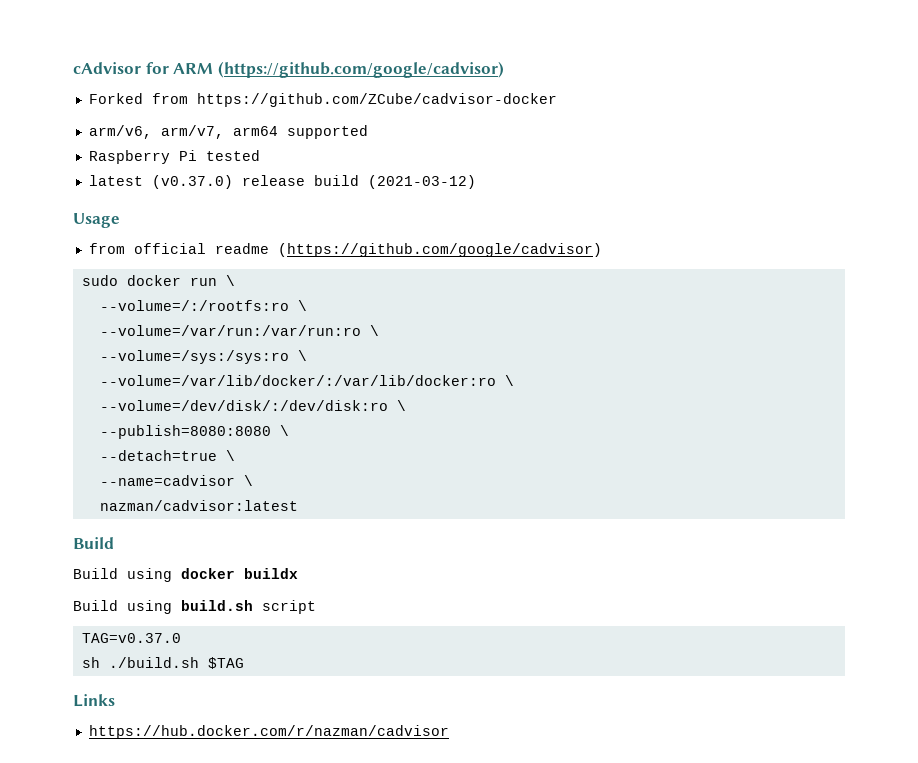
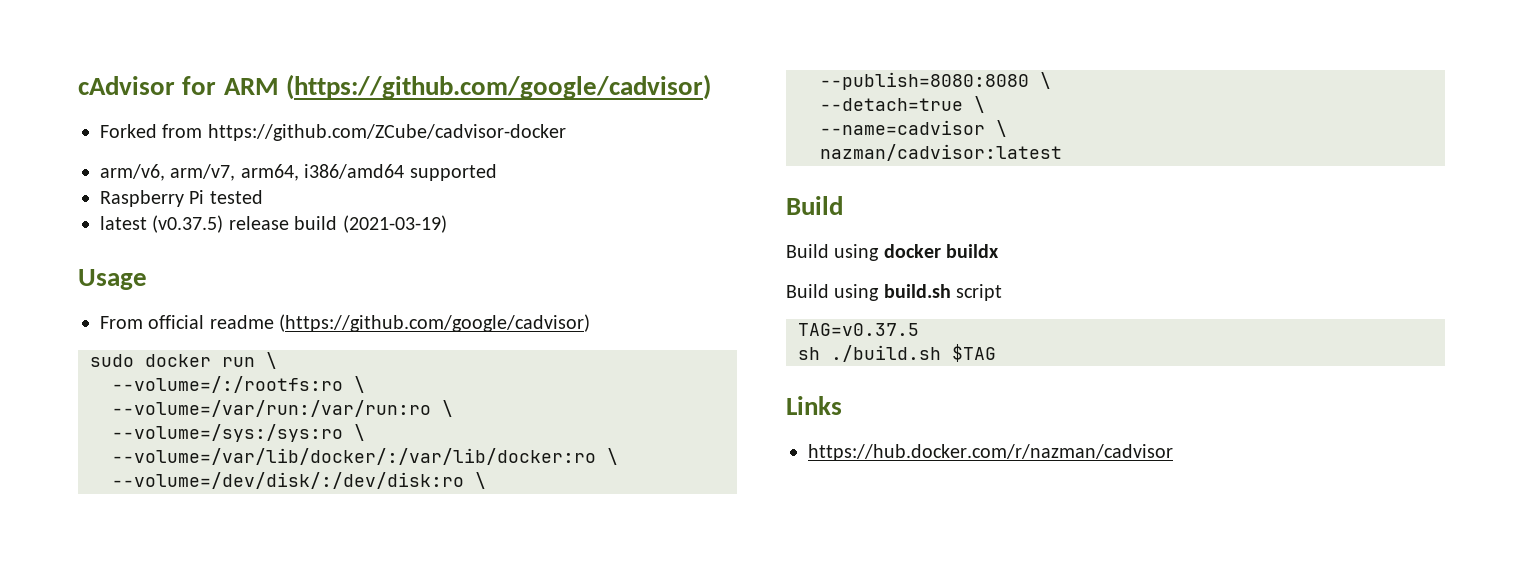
[232,126,278,136] arm64 -> [240,164,405,181] arm64, i386/amd64
[151,175,233,189] (v0.37.0) -> [152,215,224,233] (v0.37.5)
[367,175,476,189] (2021-03-12) -> [342,215,447,233] (2021-03-19)
[88,243,125,254] from -> [100,316,143,329] From
[81,633,181,643] TAG=v0.37.0 -> [798,323,919,336] TAG=v0.37.5

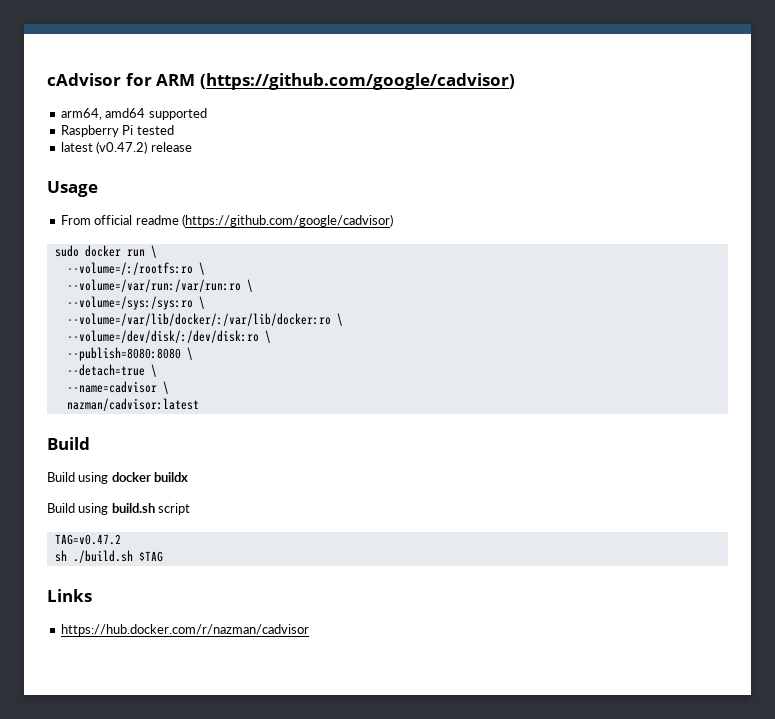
[100,124,566,141] [100,164,405,181] Forked from https://github.com/ZCube/cadvisor-docker // arm/v6, arm/v7, arm64, i386/amd64 -> [60,108,146,120] arm64, amd64
[152,215,224,233] (v0.37.5) -> [96,141,148,154] (v0.47.2)
[294,215,447,233] build (2021-03-19) -> (192, 147) none
[798,323,919,336] TAG=v0.37.5 -> [54,534,121,545] TAG=v0.47.2

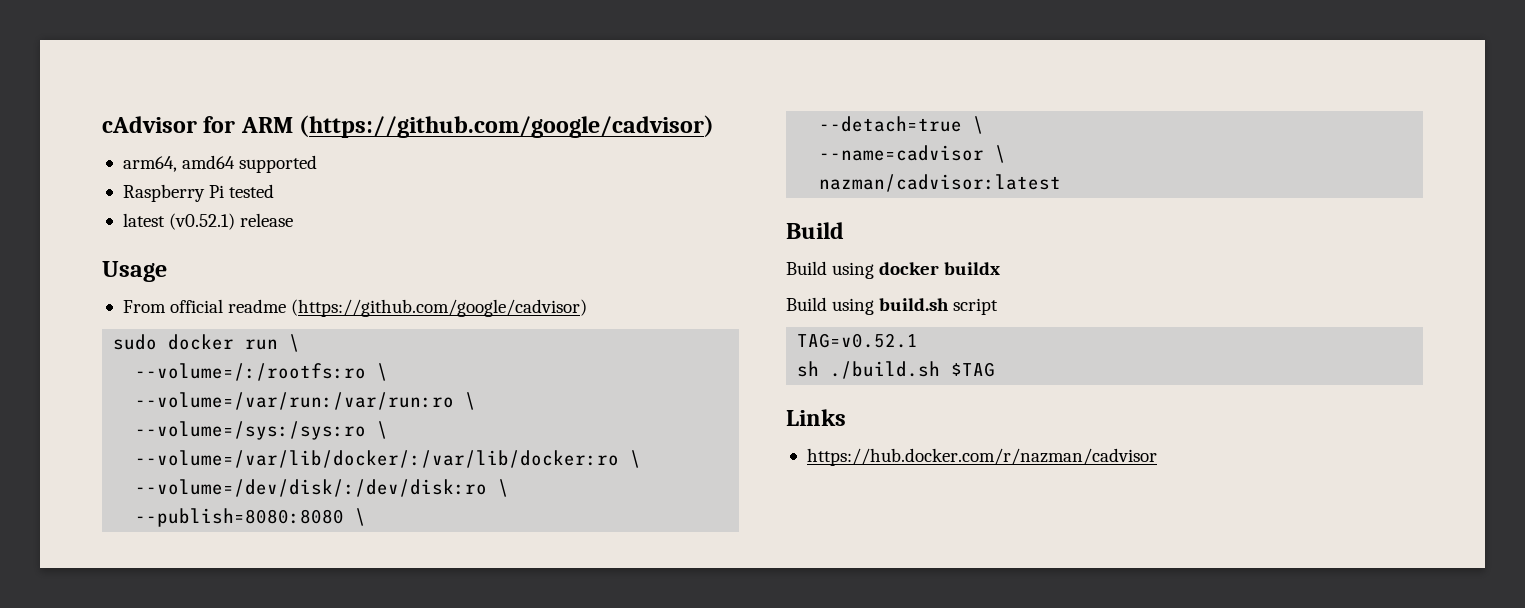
[96,141,148,154] (v0.47.2) -> [169,213,236,230] (v0.52.1)
[54,534,121,545] TAG=v0.47.2 -> [797,333,919,348] TAG=v0.52.1

